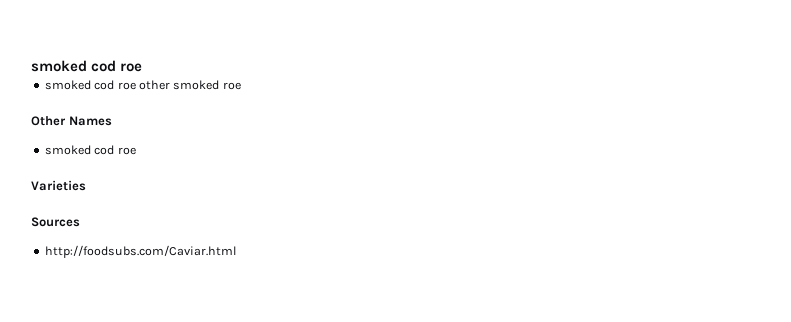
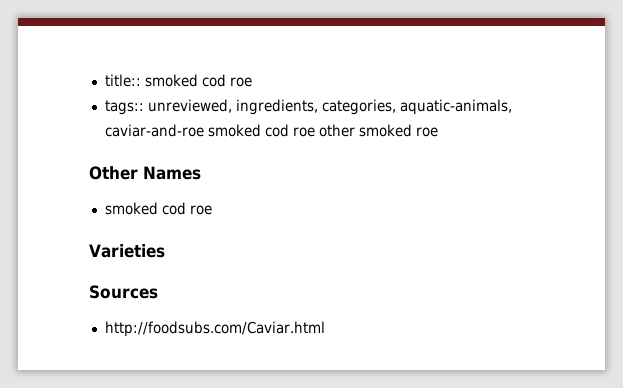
[31,60,143,72] smoked cod roe // -> [104,74,252,87] [104,99,512,115] [104,124,204,137] title:: smoked cod roe // tags:: unreviewed, ingredients, categories, aquatic-animals, caviar-and-roe

